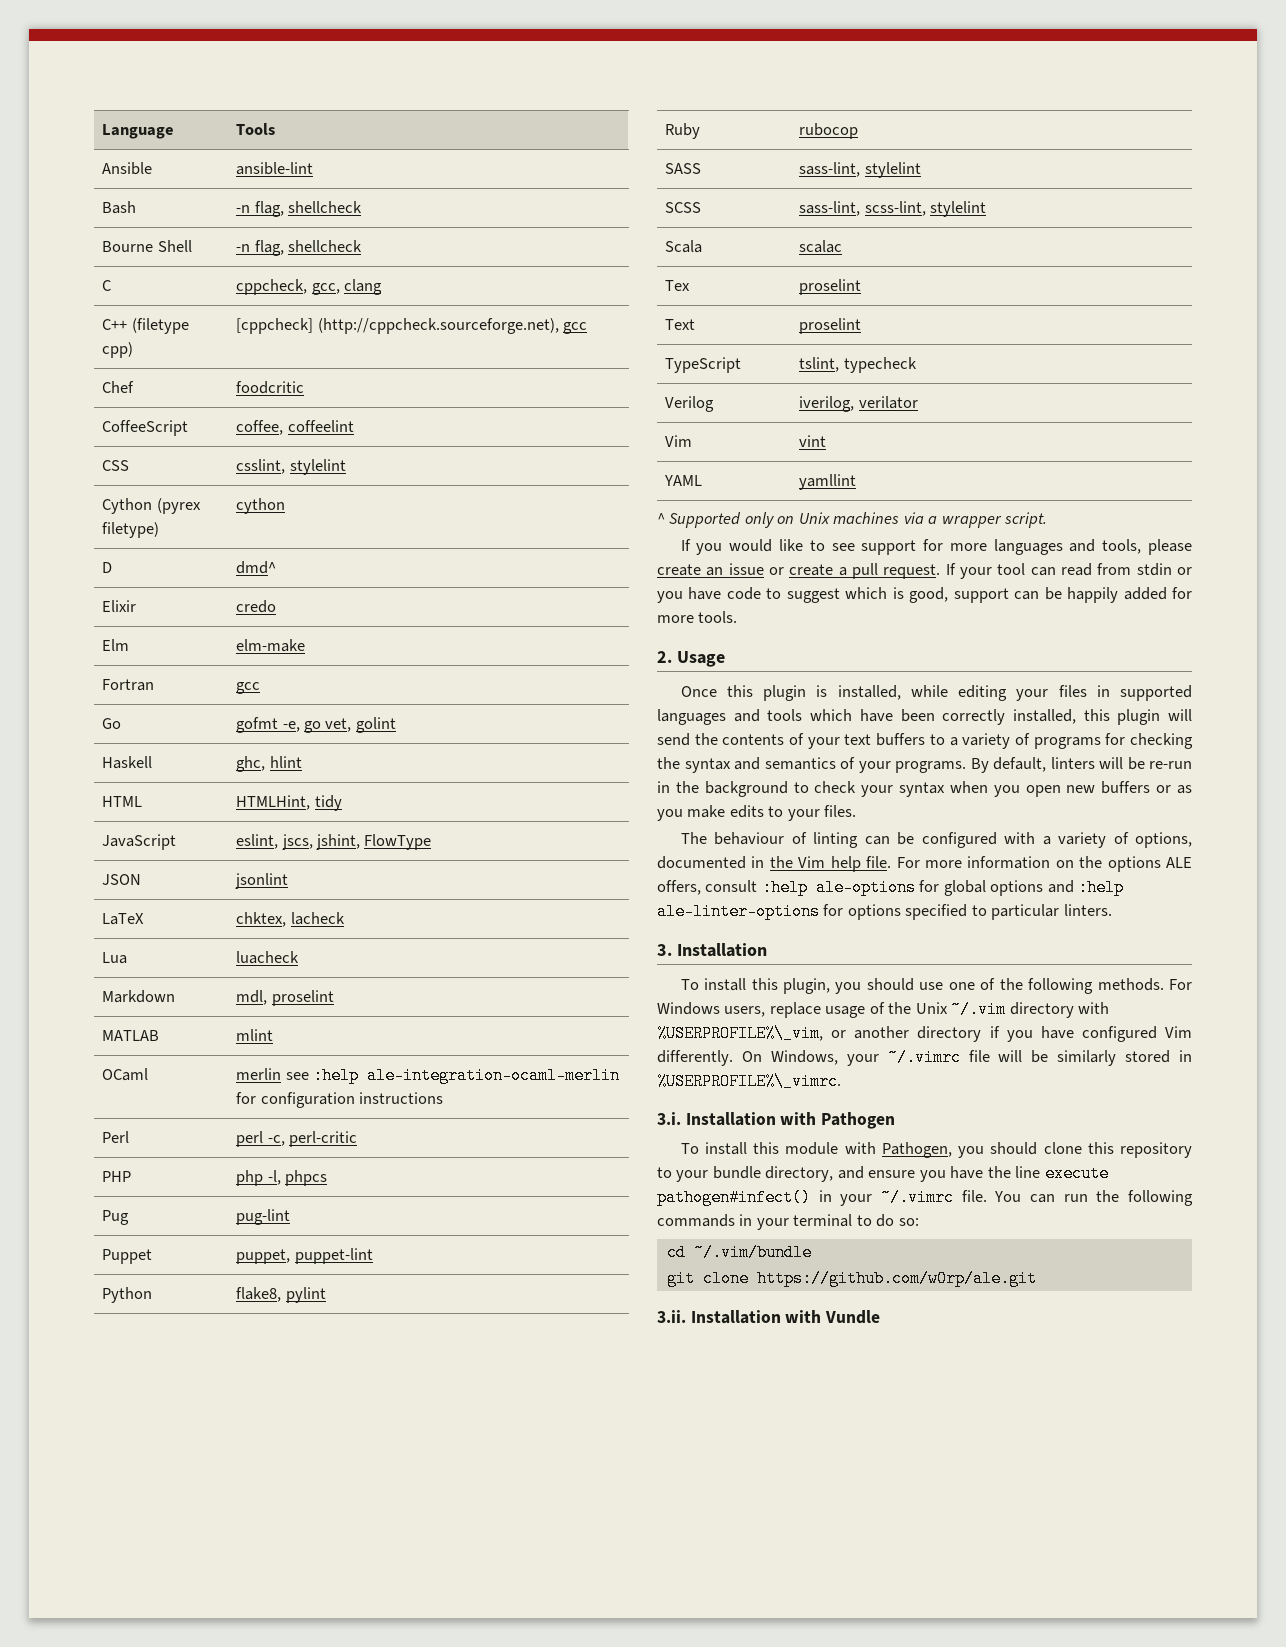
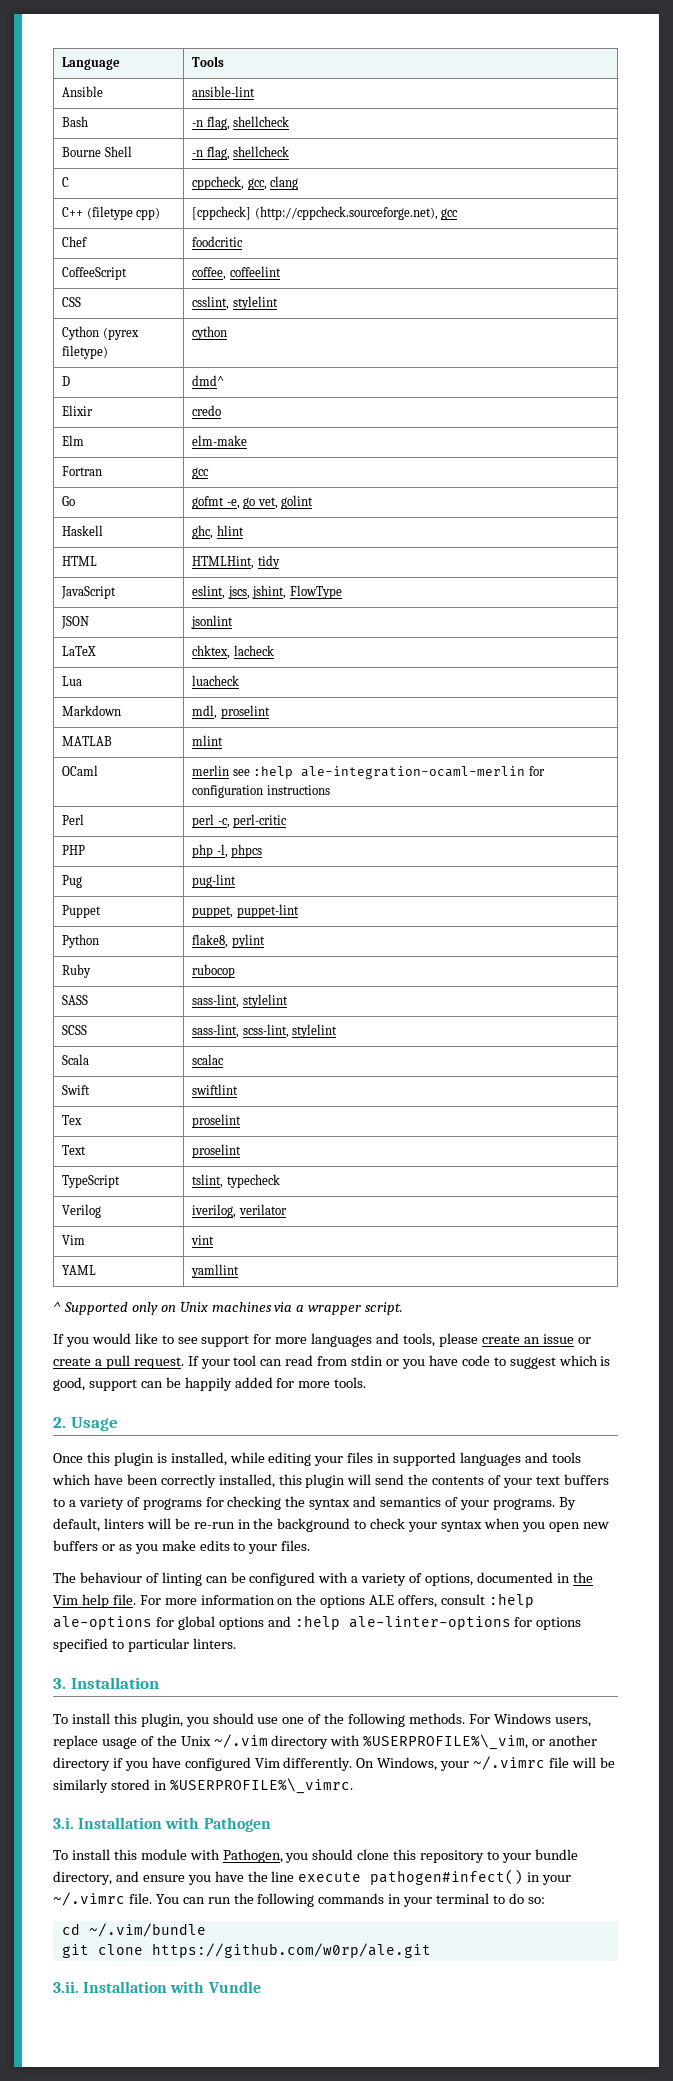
(843, 246) none -> [62,1085,91,1095] [192,1084,239,1095] // Swift | swiftlint

